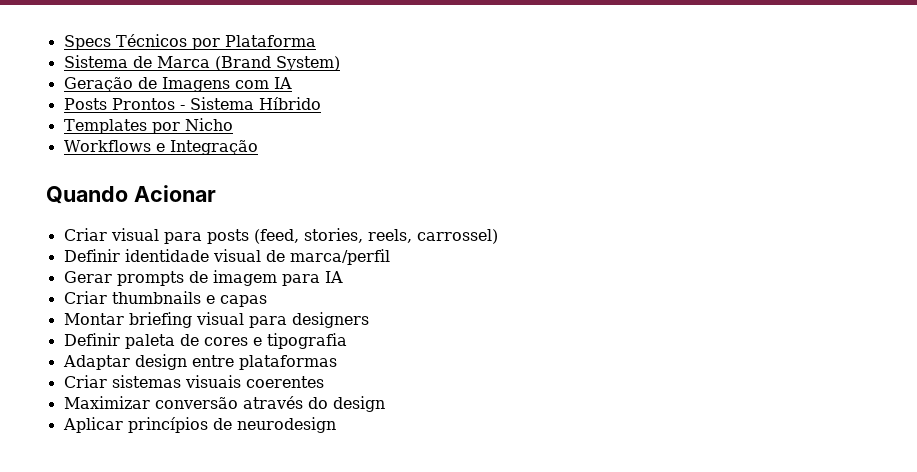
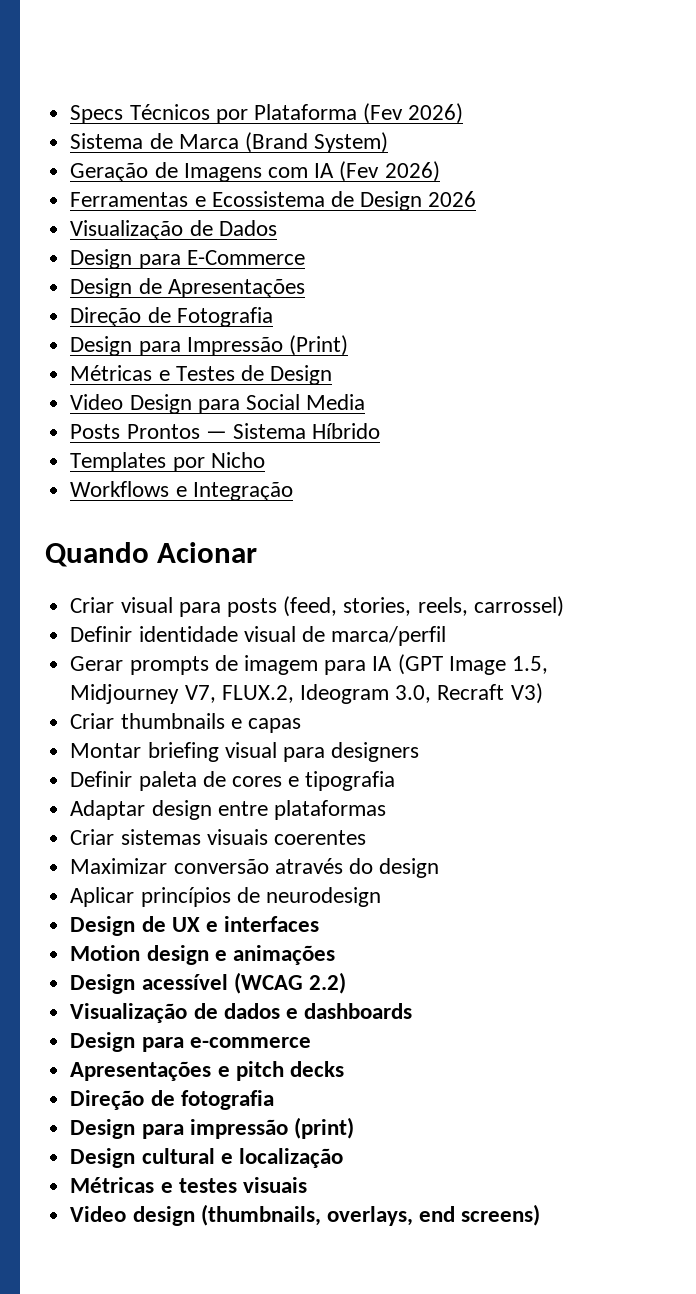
(316, 41) none -> [363,103,464,124] (Fev 2026)
(292, 83) none -> [339,161,440,182] [70,191,477,211] [70,220,277,240] [70,249,305,269] [70,278,305,298] [70,307,273,327] [70,335,348,356] [70,365,333,385] [70,394,366,414] (Fev 2026) // Ferramentas e Ecossistema de Design 2026 // Visualização de Dados // Design para E-Commerce // Design de Apresentações // Direção de Fotografia // Design para Impressão (Print) // Métricas e Testes de Design // Video Design para Social Media
[179,105,185,110] - -> [205,431,227,439] —
(343, 277) none -> [397,654,548,675] [70,683,543,704] (GPT Image 1.5, Midjourney V7, FLUX.2, Ideogram 3.0, Recraft V3)
(336, 425) none -> [70,916,320,936] [70,945,335,965] [70,972,346,994] [70,1003,413,1023] [70,1032,311,1052] [70,1061,344,1081] [70,1090,274,1110] [70,1117,354,1139] [70,1148,343,1168] [70,1177,307,1193] [70,1204,541,1226] // Design de UX e interfaces // Motion design e animações // Design acessível (WCAG 2.2) // Visualização de dados e dashboards // Design para e-commerce // Apresentações e pitch decks // Direção de fotografia // Design para impressão (print) // Design cultural e localização // Métricas e testes visuais // Video design (thumbnails, overlays, end screens)

